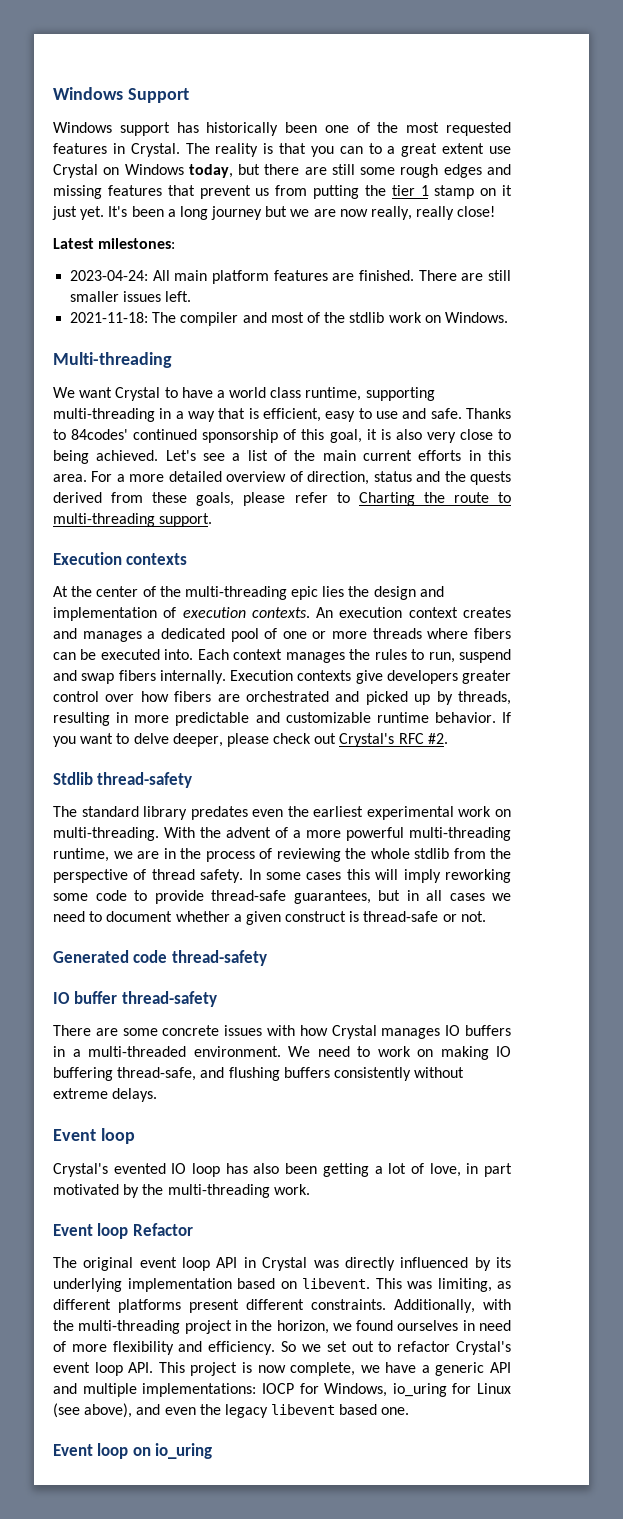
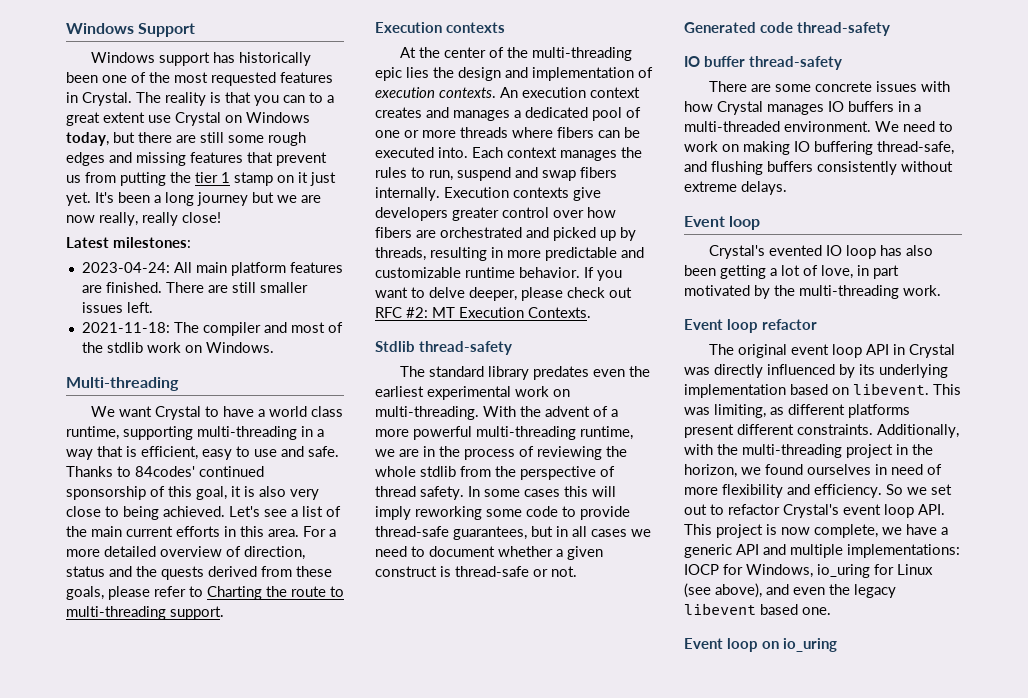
[339,733,448,747] Crystal's RFC #2. -> [375,307,591,318] RFC #2: MT Execution Contexts.
[132,1223,193,1236] Refactor -> [762,319,818,330] refactor

